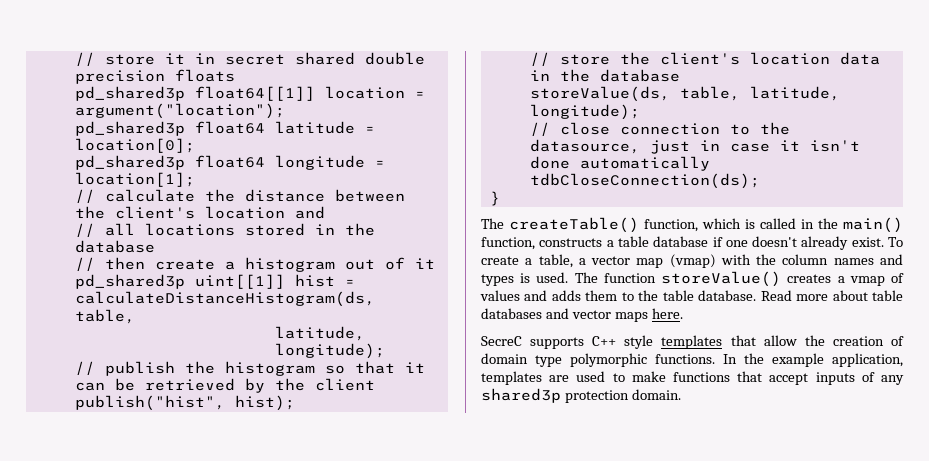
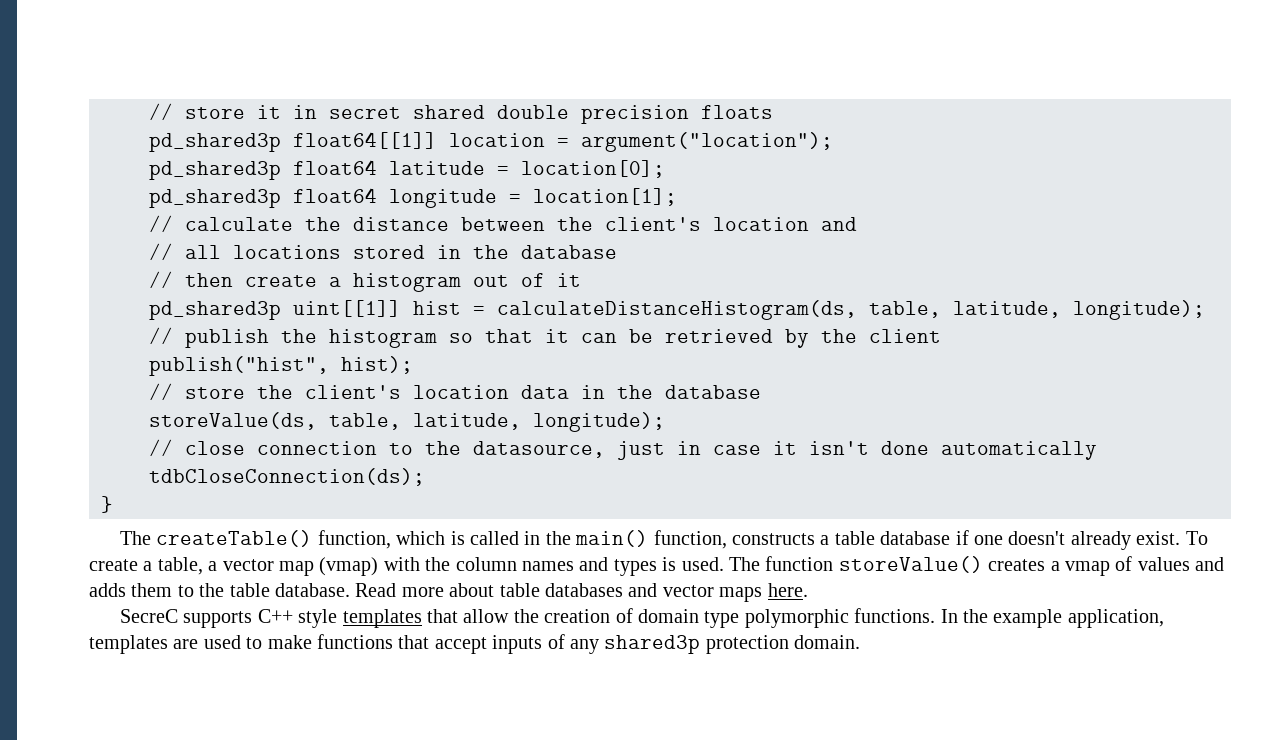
(135, 316) // -> (941, 309) none

